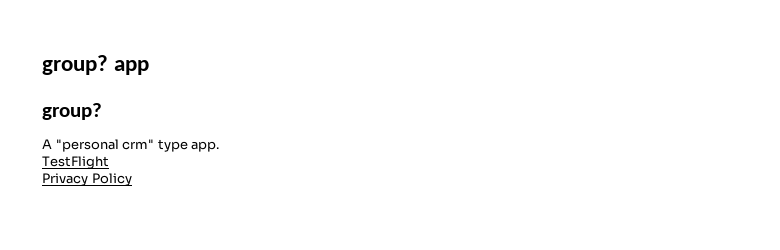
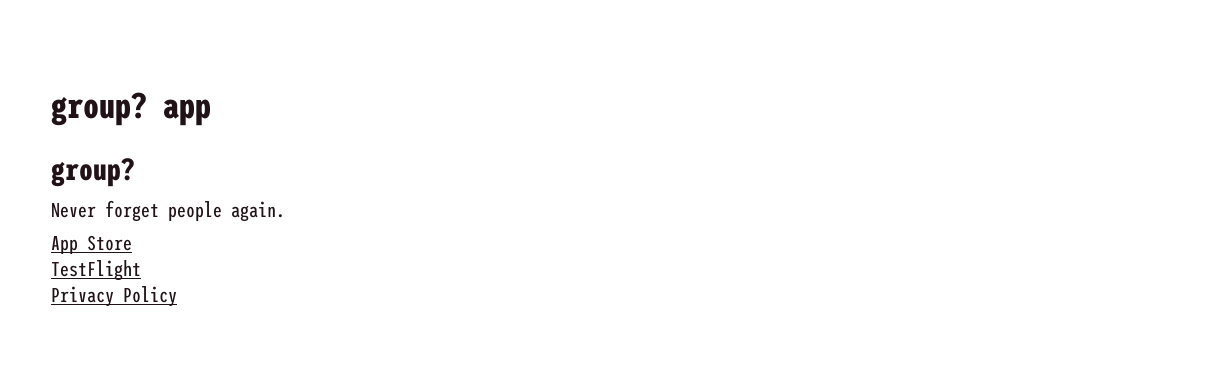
[42,139,220,152] A "personal crm" type app. -> [51,200,285,222] [51,235,132,254] Never forget people again. // App Store

